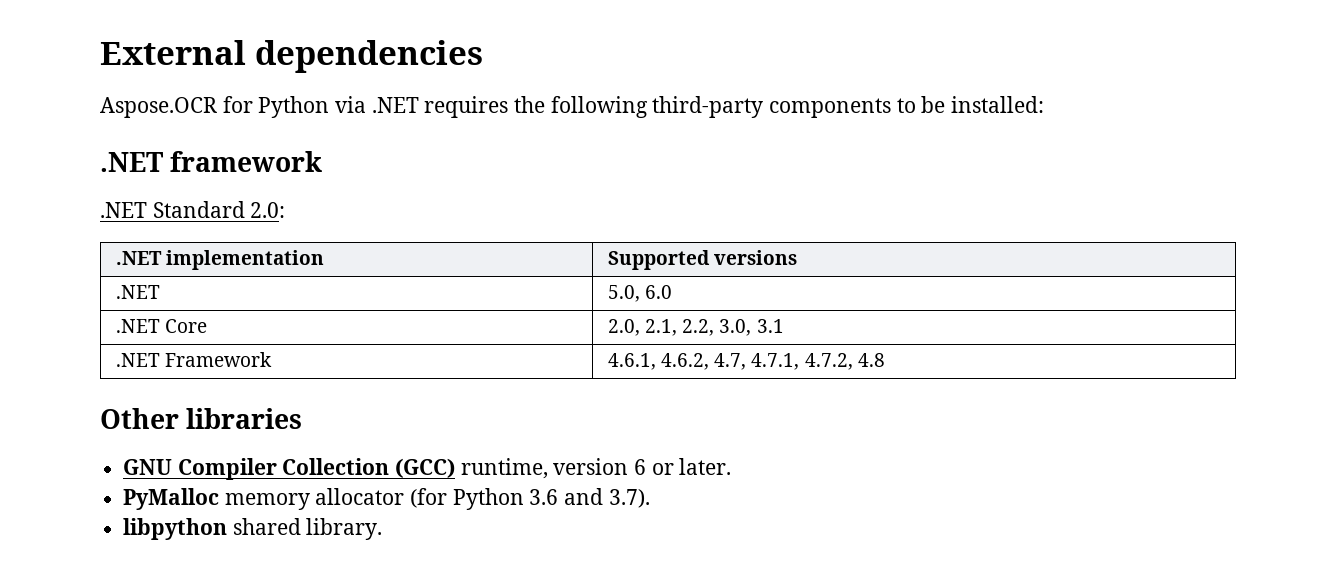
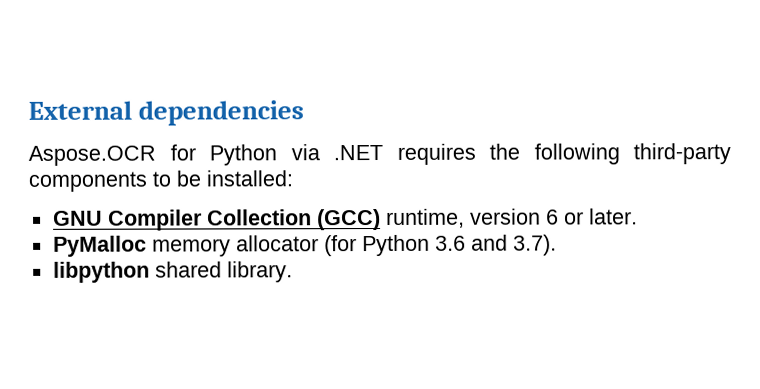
[100,151,323,172] [100,201,286,218] [116,250,325,270] [608,250,798,270] [116,285,161,299] [608,285,673,302] [116,319,208,333] [608,319,784,336] [116,352,273,367] [608,353,885,370] [100,408,303,429] // .NET framework // .NET Standard 2.0: // .NET implementation | Supported versions // .NET | 5.0, 6.0 // .NET Core | 2.0, 2.1, 2.2, 3.0, 3.1 // .NET Framework | 4.6.1, 4.6.2, 4.7, 4.7.1, 4.7.2, 4.8 // Other libraries -> (293, 178) none

